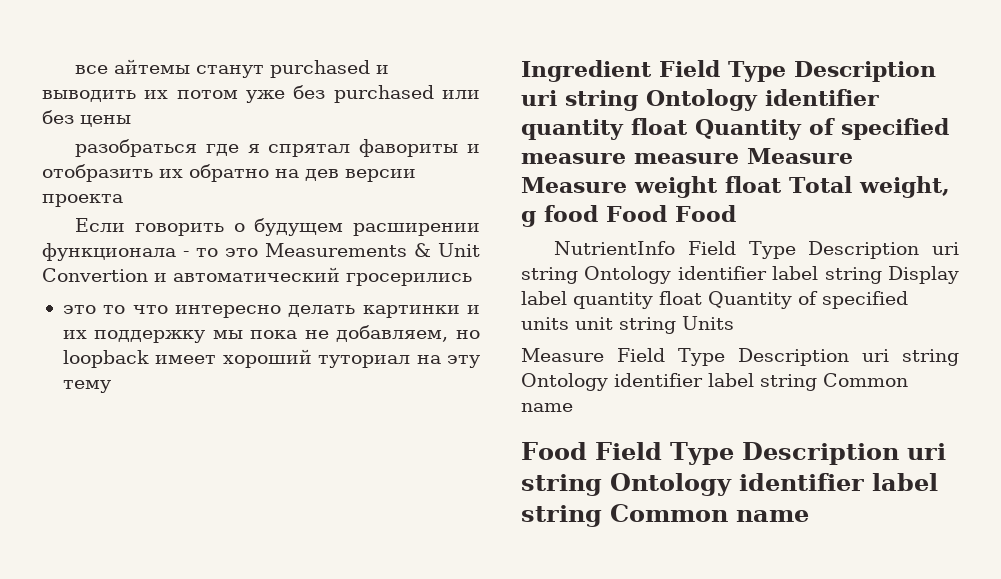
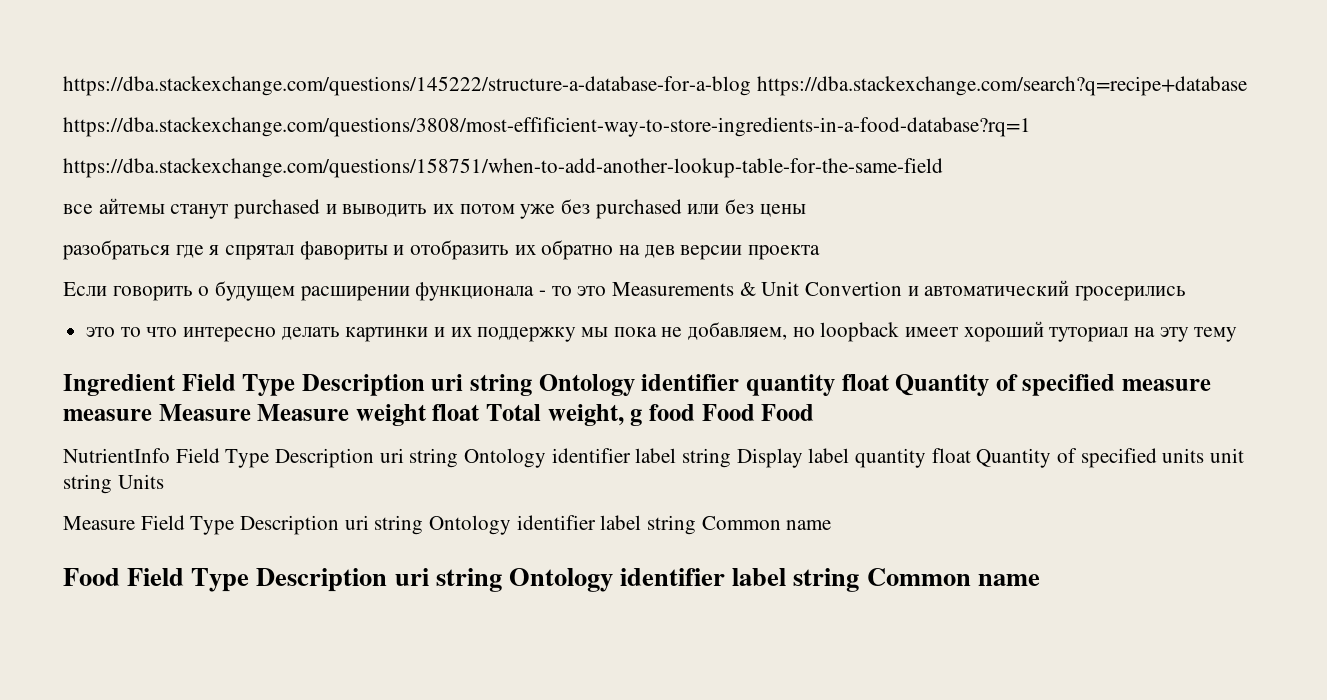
(75, 69) none -> [63,76,1247,96] [63,117,1031,137] [63,158,943,178] https://dba.stackexchange.com/questions/145222/structure-a-database-for-a-blog https://dba.stackexchange.com/search?q=recipe+database // https://dba.stackexchange.com/questions/3808/most-effificient-way-to-store-ingredients-in-a-food-database?rq=1 // https://dba.stackexchange.com/questions/158751/when-to-add-another-lookup-table-for-the-same-field //

